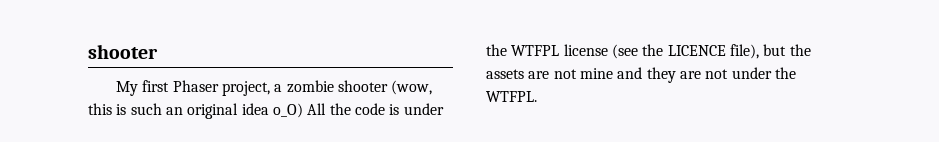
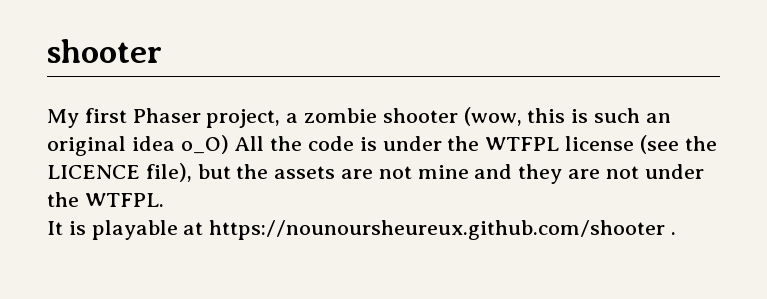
(537, 96) none -> [47,220,677,240] // It is playable at https://nounoursheureux.github.com/shooter .

